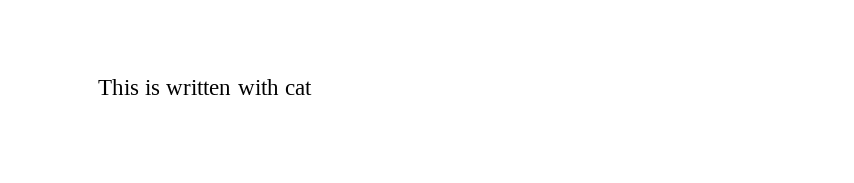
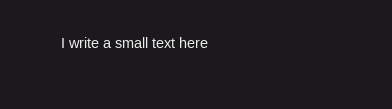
[98,79,312,95] This is written with cat -> [61,37,208,48] I write a small text here

